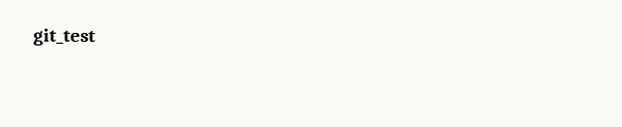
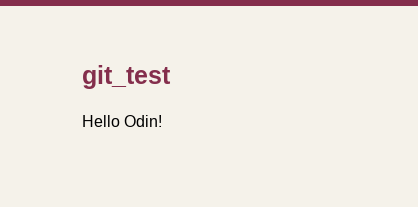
(96, 37) none -> [82,115,163,127] // Hello Odin!

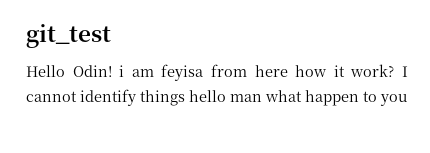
(163, 121) none -> [119,64,409,81] [26,89,407,106] i am feyisa from here how it work? I cannot identify things hello man what happen to you

